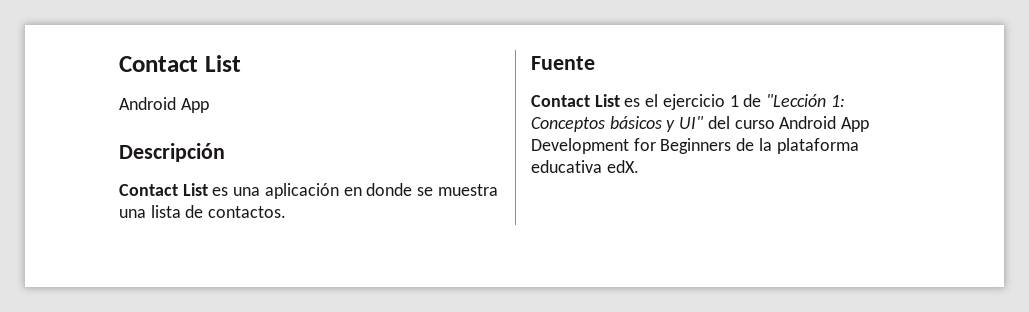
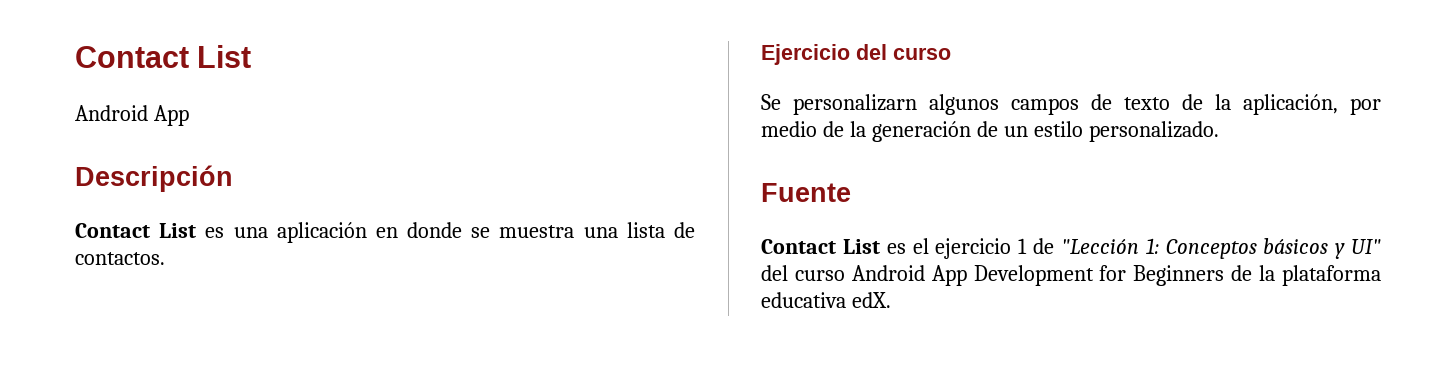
(287, 212) none -> [761,44,951,65] [761,94,1381,115] [761,121,1219,142] // Ejercicio del curso // Se personalizarn algunos campos de texto de la aplicación, por medio de la generación de un estilo personalizado.

